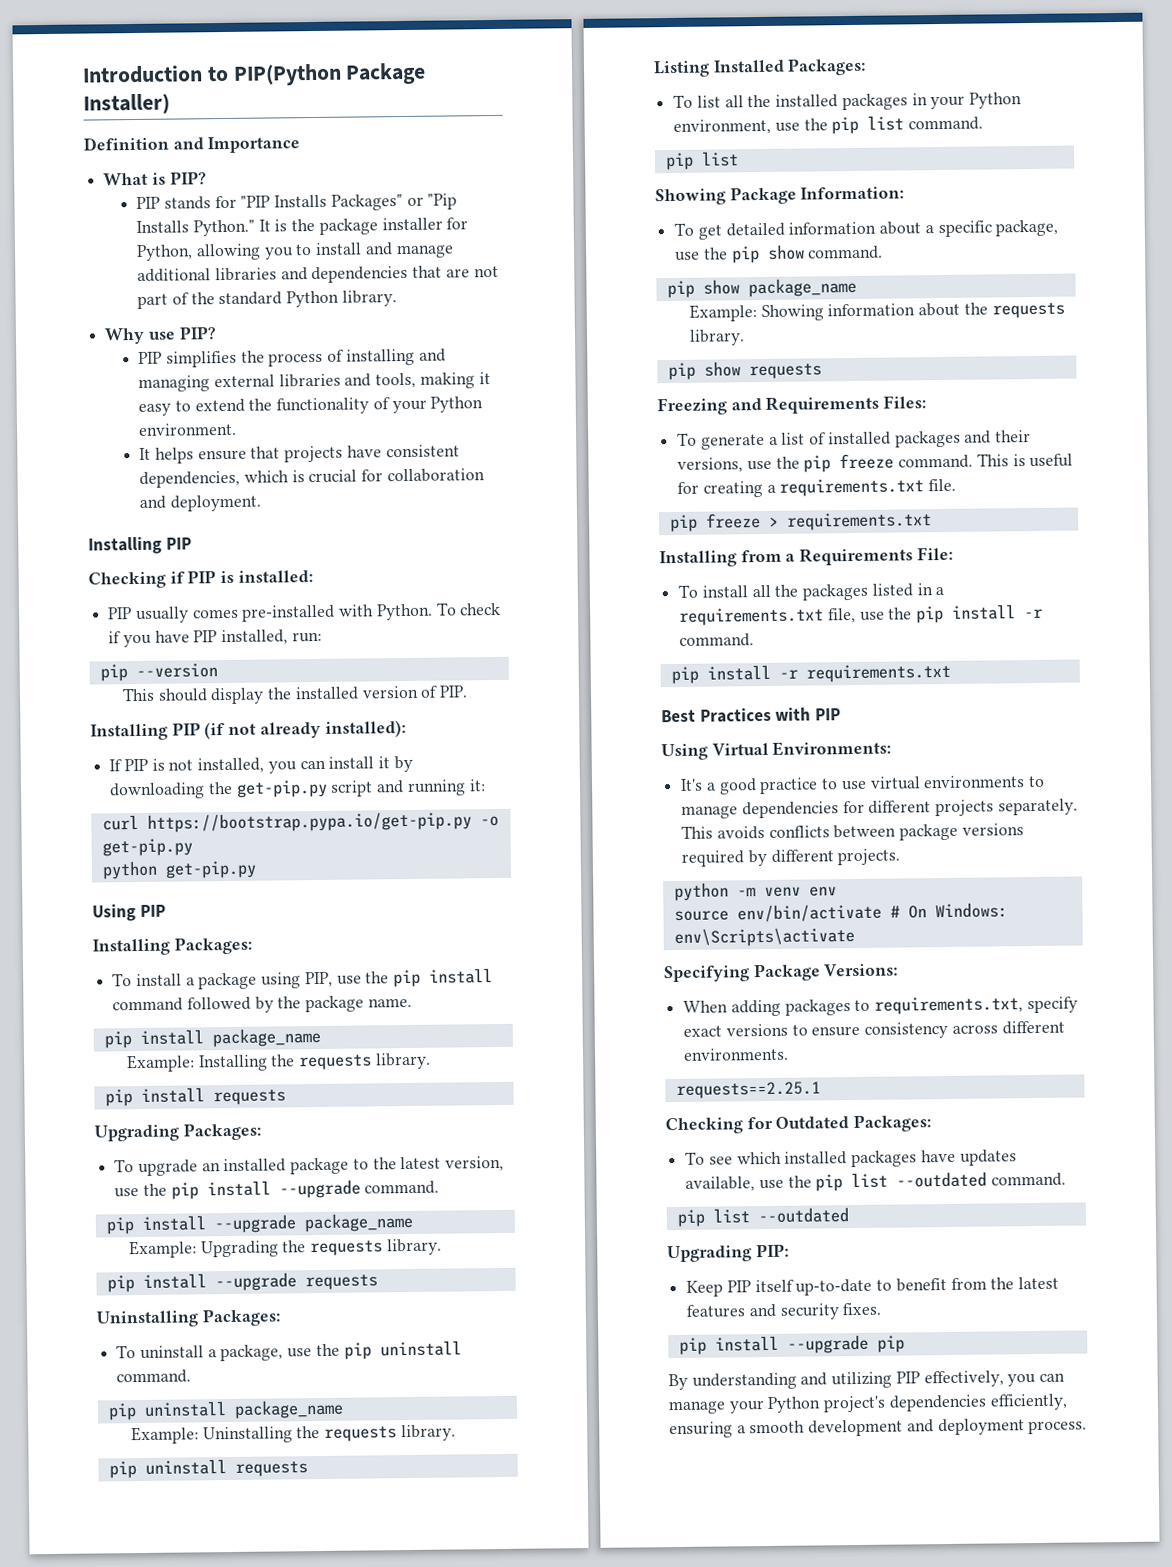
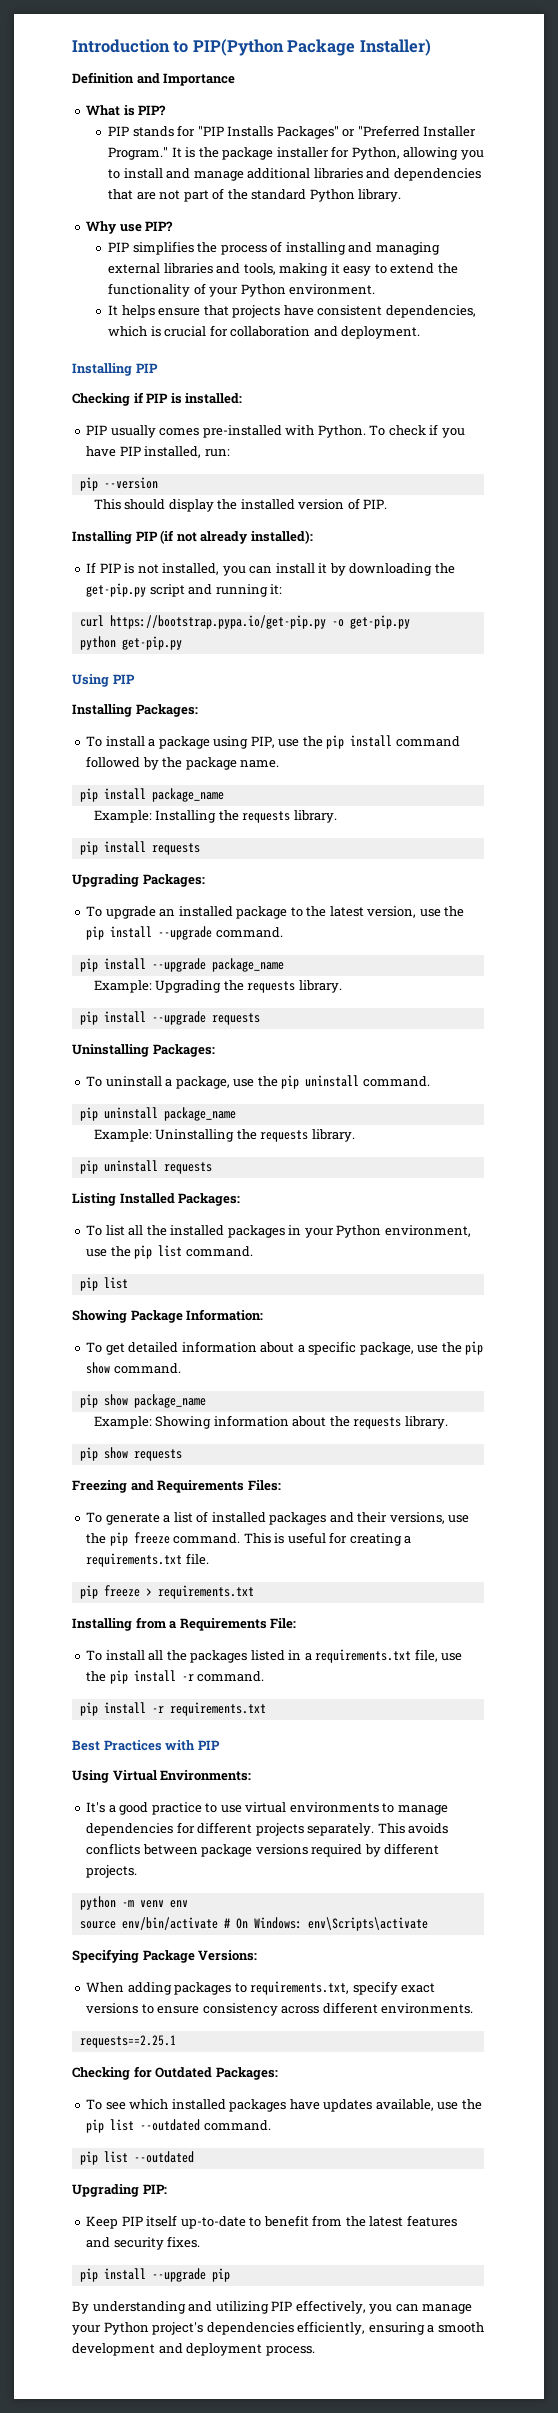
[427,193,458,210] [136,219,255,237] "Pip Installs Python." -> [357,125,477,137] [108,147,169,160] "Preferred Installer Program."

